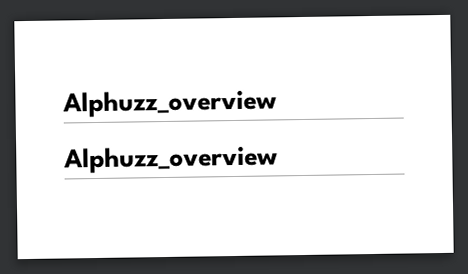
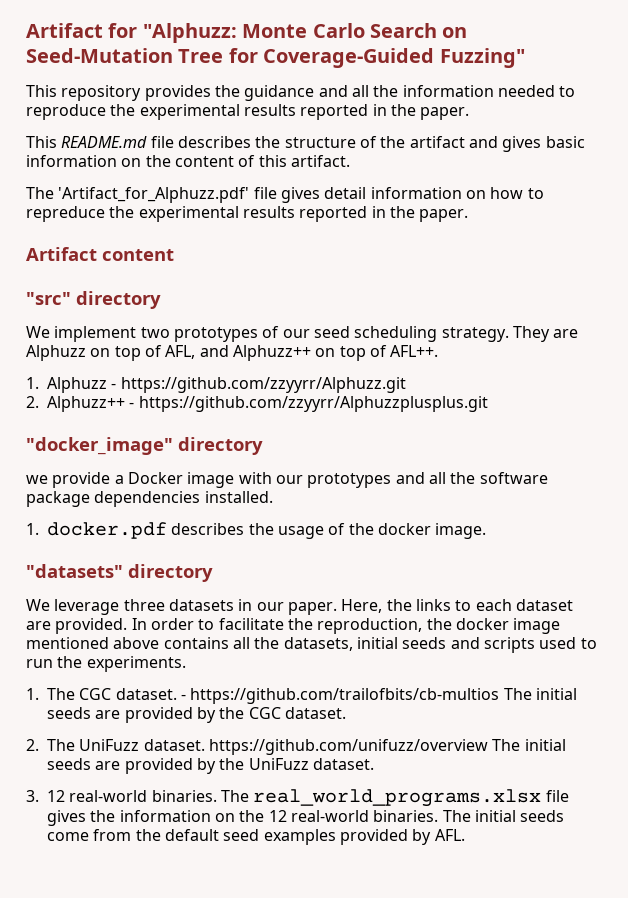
[62,89,277,118] [63,145,278,174] Alphuzz_overview // Alphuzz_overview -> [26,23,468,43] [26,48,525,68] [26,85,576,101] [26,104,470,120] [26,136,585,152] [26,155,350,167] [26,187,544,203] [26,206,469,222] [26,247,174,261] [26,291,161,309] [26,326,579,342] [26,345,439,361] [26,377,406,393] [26,396,488,412] [26,437,263,455] [26,472,548,488] [26,491,273,507] [26,522,487,539] [26,564,213,582] [26,599,573,615] [26,618,561,634] [26,637,597,653] [26,656,186,672] [26,688,577,704] [47,707,346,723] [26,739,566,755] [47,758,374,774] [26,789,569,807] [47,810,565,826] [47,829,465,845] Artifact for "Alphuzz: Monte Carlo Search on Seed-Mutation Tree for Coverage-Guided Fuzzing" // This repository provides the guidance and all the information needed to reproduce the experimental results reported in the paper. // This README.md file describes the structure of the artifact and gives basic information on the content of this artifact. // The 'Artifact_for_Alphuzz.pdf' file gives detail information on how to repreduce the experimental results reported in the paper. // Artifact content // "src" directory // We implement two prototypes of our seed scheduling strategy. They are Alphuzz on top of AFL, and Alphuzz++ on top of AFL++. // 1. Alphuzz - https://github.com/zzyyrr/Alphuzz.git // 2. Alphuzz++ - https://github.com/zzyyrr/Alphuzzplusplus.git // "docker_image" directory // we provide a Docker image with our prototypes and all the software package dependencies installed. // 1. docker.pdf describes the usage of the docker image. // "datasets" directory // We leverage three datasets in our paper. Here, the links to each dataset are provided. In order to facilitate the reproduction, the docker image mentioned above contains all the datasets, initial seeds and scripts used to run the experiments. // 1. The CGC dataset. - https://github.com/trailofbits/cb-multios The initial seeds are provided by the CGC dataset. // 2. The UniFuzz dataset. https://github.com/unifuzz/overview The initial seeds are provided by the UniFuzz dataset. // 3. 12 real-world binaries. The real_world_programs.xlsx file gives the information on the 12 real-world binaries. The initial seeds come from the default seed examples provided by AFL.

